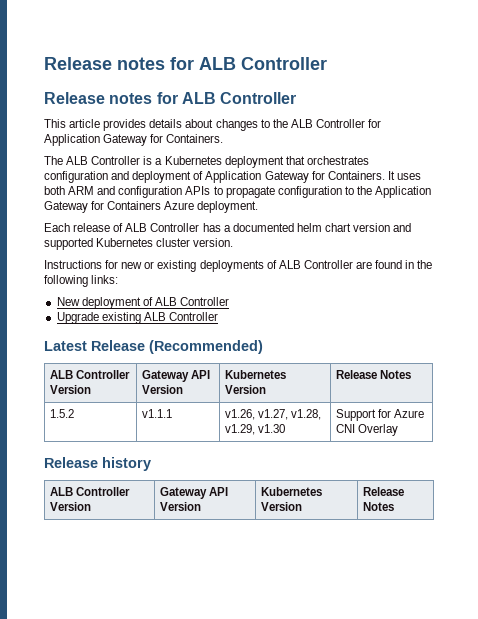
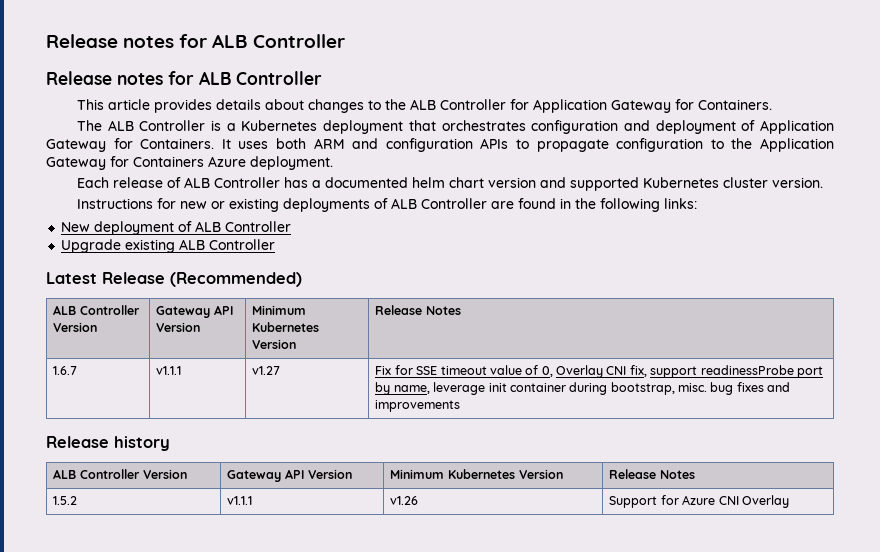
[225,370,287,379] [225,385,267,394] [336,370,412,379] [50,409,75,418] [142,409,173,418] [225,409,322,420] [225,424,286,435] [336,409,425,421] [336,424,399,436] Kubernetes Version | Release Notes // 1.5.2 | v1.1.1 | v1.26, v1.27, v1.28, v1.29, v1.30 | Support for Azure CNI Overlay -> [252,305,307,315] [252,322,320,332] [252,339,297,349] [375,305,462,315] [53,366,78,375] [156,366,182,375] [252,366,281,375] [375,365,823,378] [375,382,791,395] [375,400,461,412] Minimum Kubernetes Version | Release Notes // 1.6.7 | v1.1.1 | v1.27 | Fix for SSE timeout value of 0, Overlay CNI fix, support readinessProbe port by name, leverage init container during bootstrap, misc. bug fixes and improvements
[261,487,323,496] [261,502,303,511] [363,487,405,496] [363,502,395,511] Kubernetes Version | Release Notes -> [390,469,564,479] [609,469,696,479] [53,496,78,505] [227,496,253,505] [390,496,419,505] [609,495,789,508] Minimum Kubernetes Version | Release Notes // 1.5.2 | v1.1.1 | v1.26 | Support for Azure CNI Overlay

